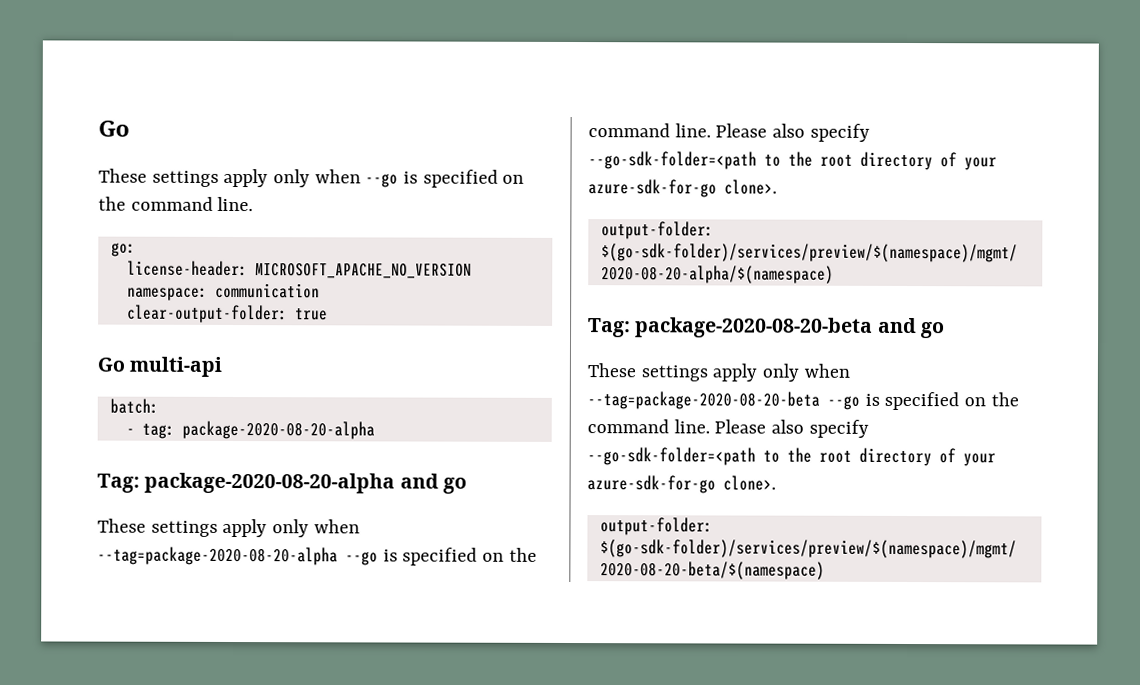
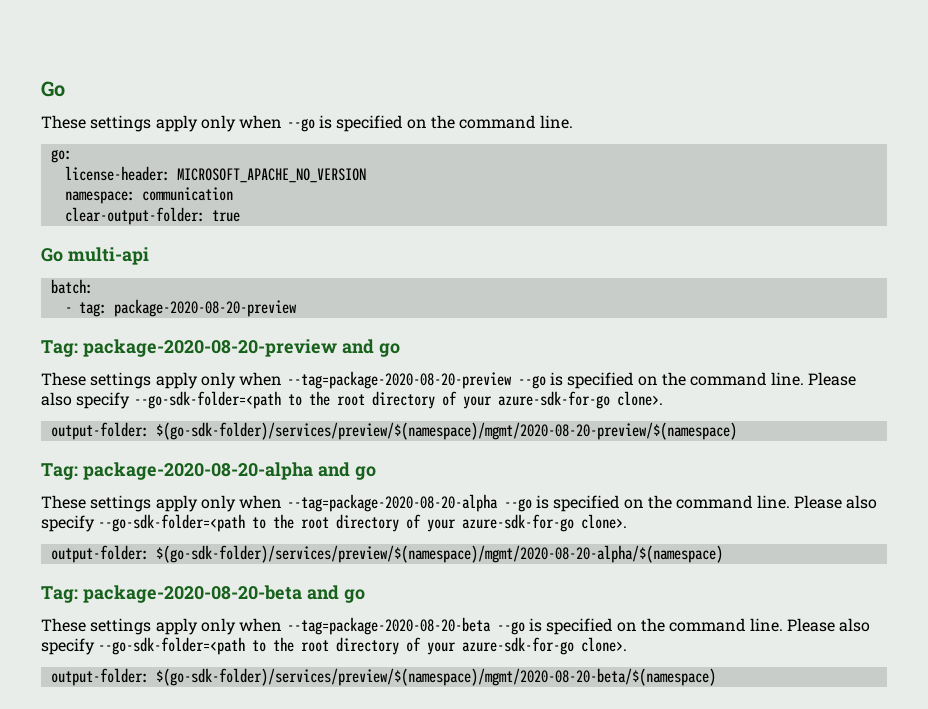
[181,420,375,440] package-2020-08-20-alpha -> [113,299,297,317] [41,339,400,357] [41,371,856,389] [41,391,663,409] [50,422,737,440] package-2020-08-20-preview // Tag: package-2020-08-20-preview and go // These settings apply only when --tag=package-2020-08-20-preview --go is specified on the command line. Please also specify --go-sdk-folder=<path to the root directory of your azure-sdk-for-go clone>. // output-folder: $(go-sdk-folder)/services/preview/$(namespace)/mgmt/2020-08-20-preview/$(namespace)

